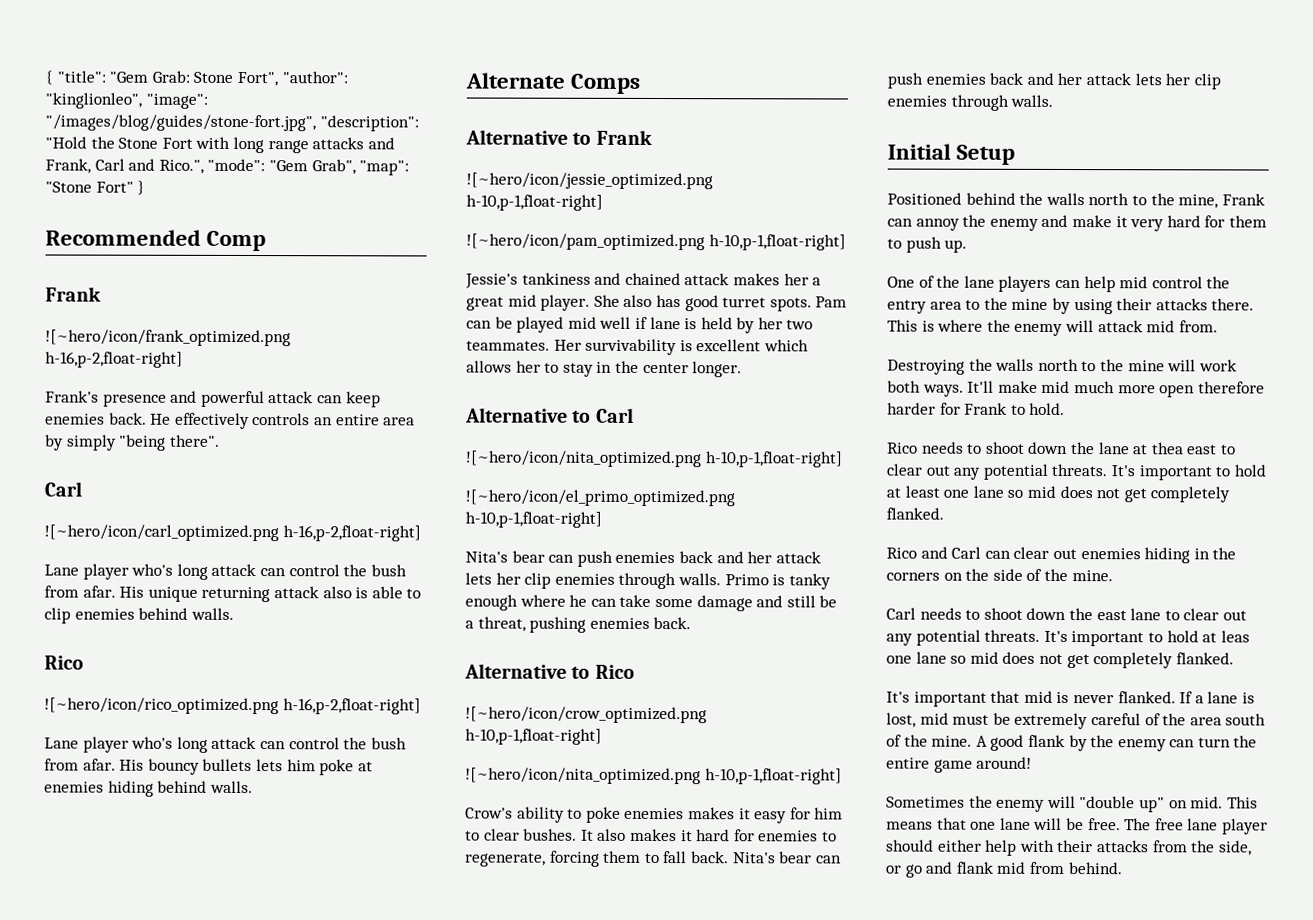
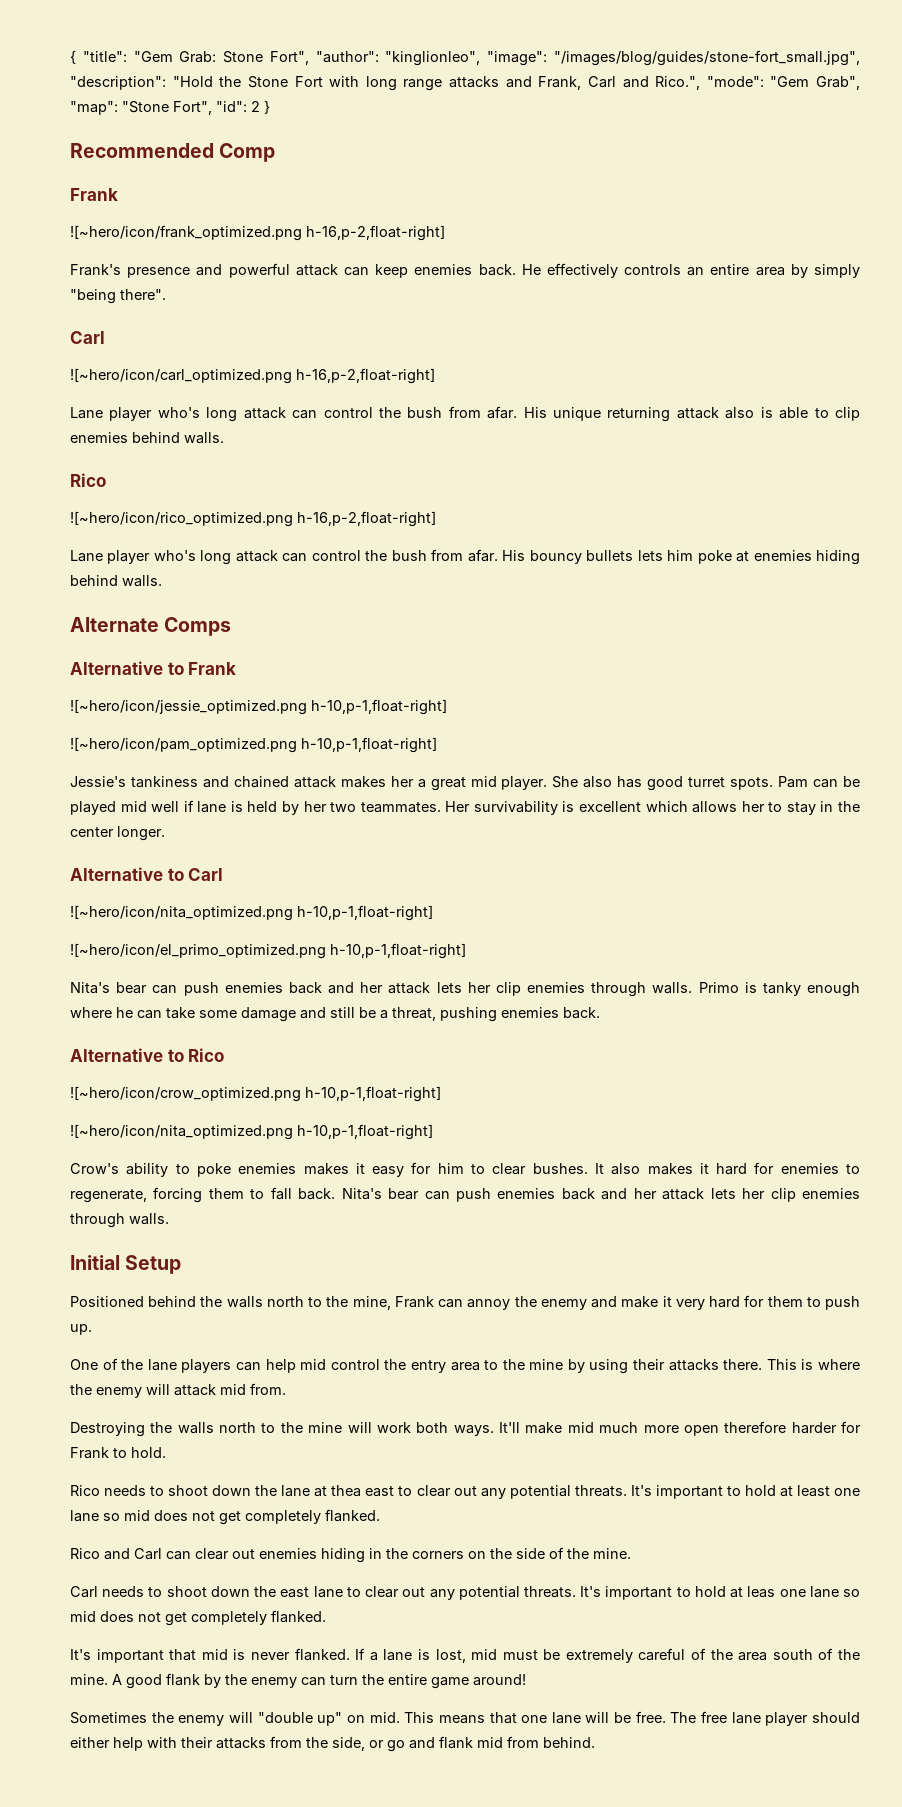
[45,114,316,132] "/images/blog/guides/stone-fort.jpg", -> [554,50,860,66] "/images/blog/guides/stone-fort_small.jpg",
[95,181,134,193] Fort" -> [173,101,260,115] Fort", "id": 2

